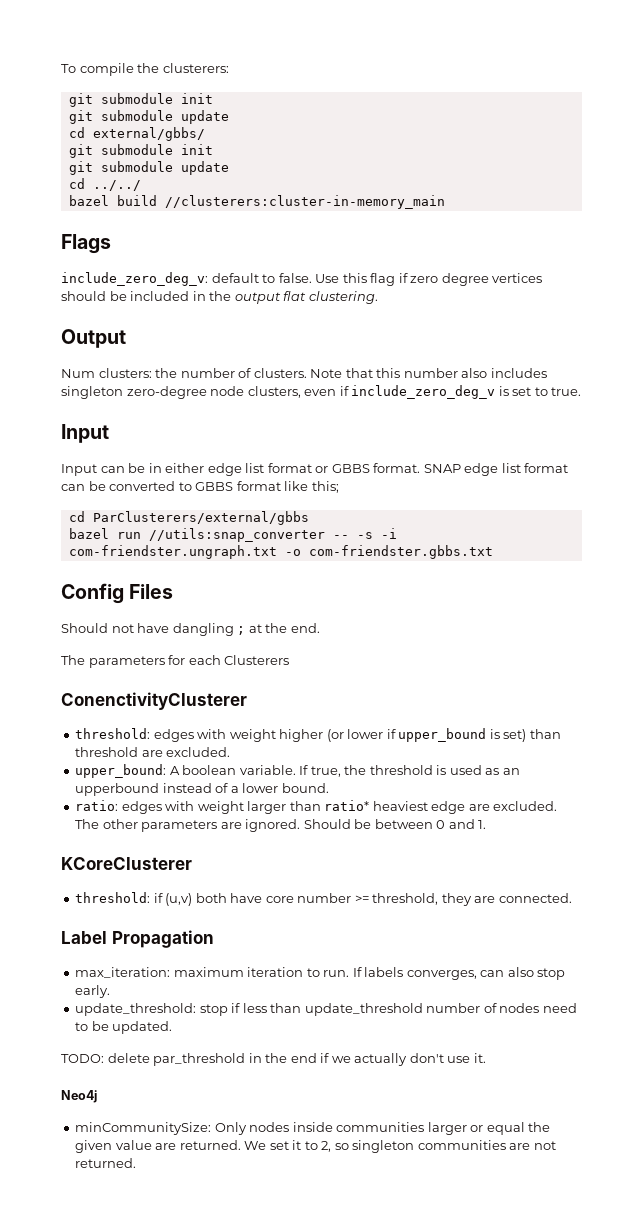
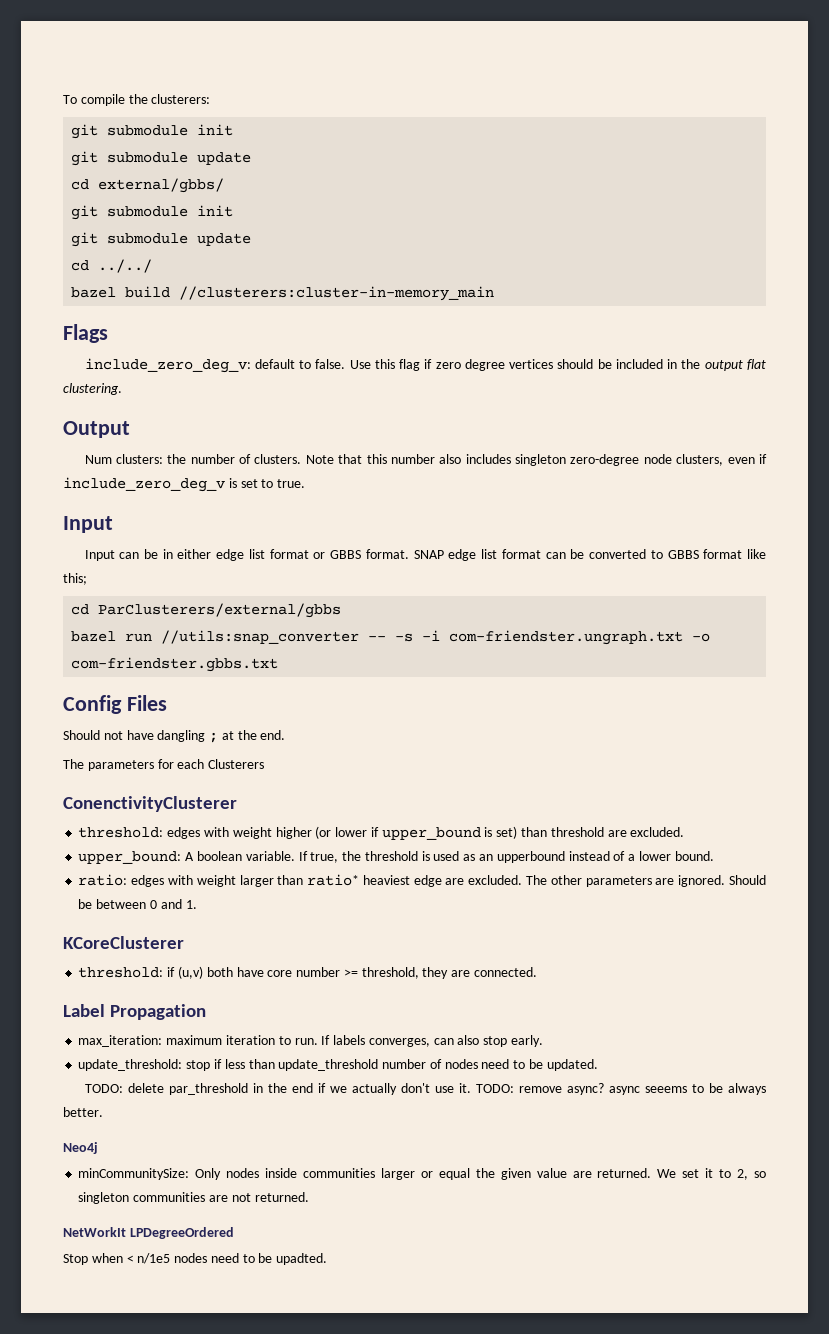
(486, 1058) none -> [475,1083,766,1095] [63,1107,103,1117] TODO: remove async? async seeems to be always better.
(137, 1163) none -> [63,1227,234,1239] [63,1253,328,1265] // NetWorkIt LPDegreeOrdered // Stop when < n/1e5 nodes need to be upadted.

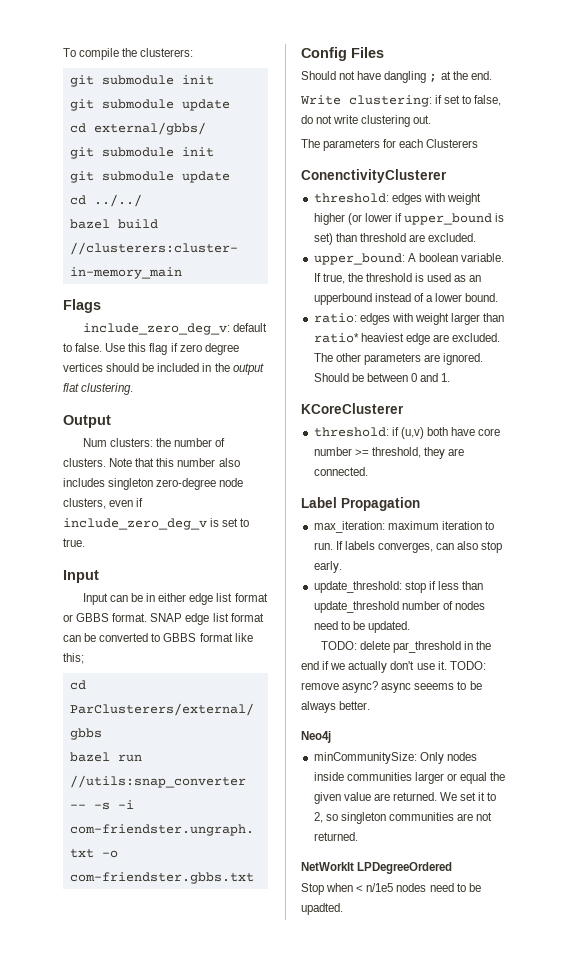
(286, 735) none -> [300,95,502,107] [301,115,432,127] // Write clustering: if set to false, do not write clustering out.

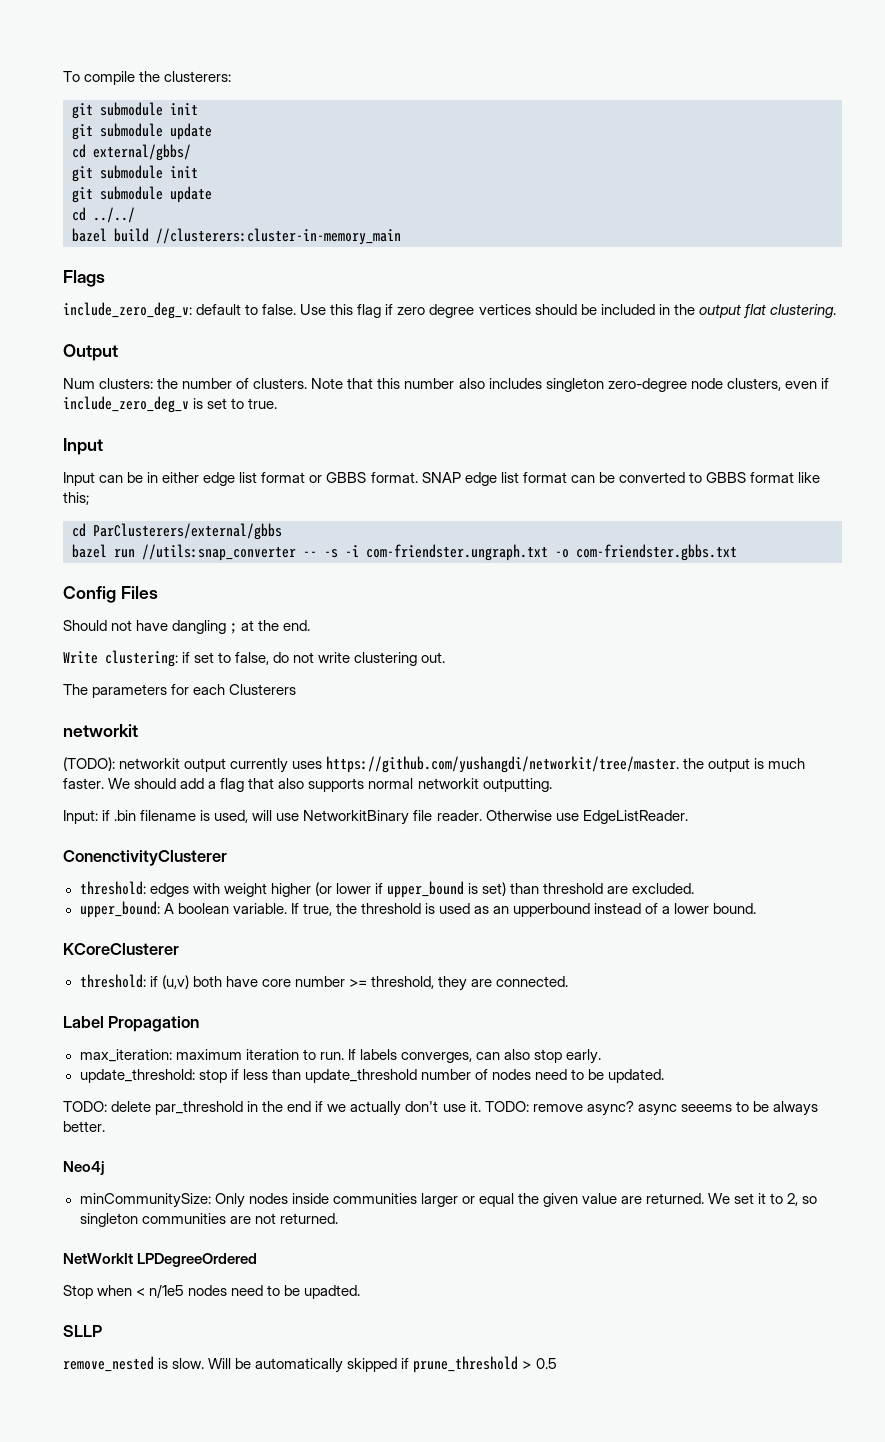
(479, 143) none -> [63,724,138,737] [63,756,806,773] [63,778,552,792] [63,810,688,825] // networkit // (TODO): networkit output currently uses https://github.com/yushangdi/networkit/tree/master. the output is much faster. We should add a flag that also supports normal networkit outputting. // Input: if .bin filename is used, will use NetworkitBinary file reader. Otherwise use EdgeListReader.
[313,313,505,325] [313,333,501,345] [313,353,484,365] [313,373,451,382] // ratio: edges with weight larger than ratio* heaviest edge are excluded. The other parameters are ignored. Should be between 0 and 1. -> (757, 908) none
(343, 909) none -> [63,1325,102,1337] [63,1356,557,1373] // SLLP // remove_nested is slow. Will be automatically skipped if prune_threshold > 0.5

